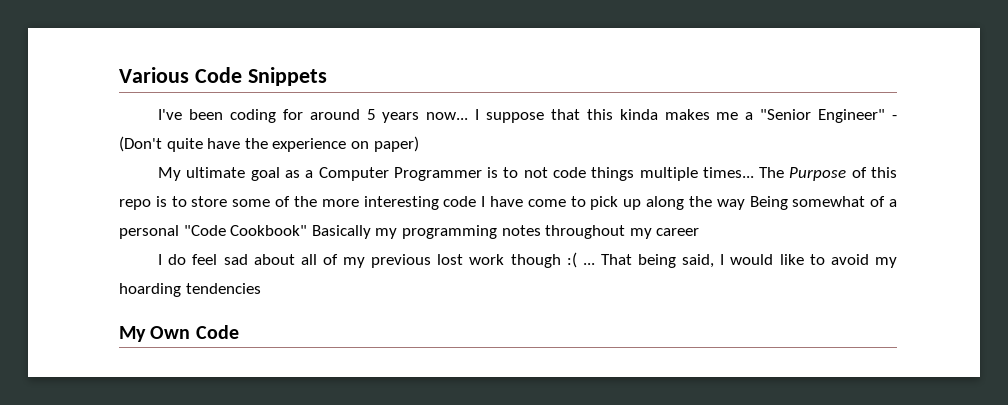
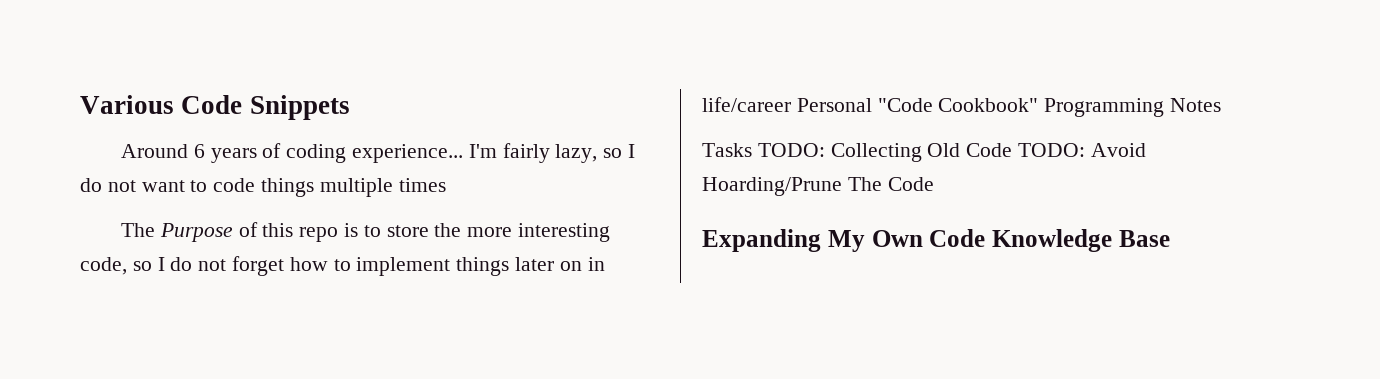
[158,109,897,123] [119,136,419,152] [158,167,548,181] I've been coding for around 5 years now... I suppose that this kinda makes me a "Senior Engineer" - (Don't quite have the experience on paper) // My ultimate goal as a Computer Programmer is to not -> [120,143,635,163] [80,178,208,192] Around 6 years of coding experience... I'm fairly lazy, so I do not want to
[702,167,754,178] times... -> [398,178,446,192] times //
[232,196,291,207] some of -> (429, 231) none
[443,196,898,210] [119,225,700,239] [158,252,898,268] [119,283,261,297] code I have come to pick up along the way Being somewhat of a personal "Code Cookbook" Basically my programming notes throughout my career // I do feel sad about all of my previous lost work though :( ... That being said, I would like to avoid my hoarding tendencies // -> [80,256,605,276] [702,97,1222,117] [702,143,1146,162] [702,177,934,196] [702,229,821,252] code, so I do not forget how to implement things later on in life/career Personal "Code Cookbook" Programming Notes // Tasks TODO: Collecting Old Code TODO: Avoid Hoarding/Prune The Code // Expanding
(239, 332) none -> [992,229,1170,252] Knowledge Base

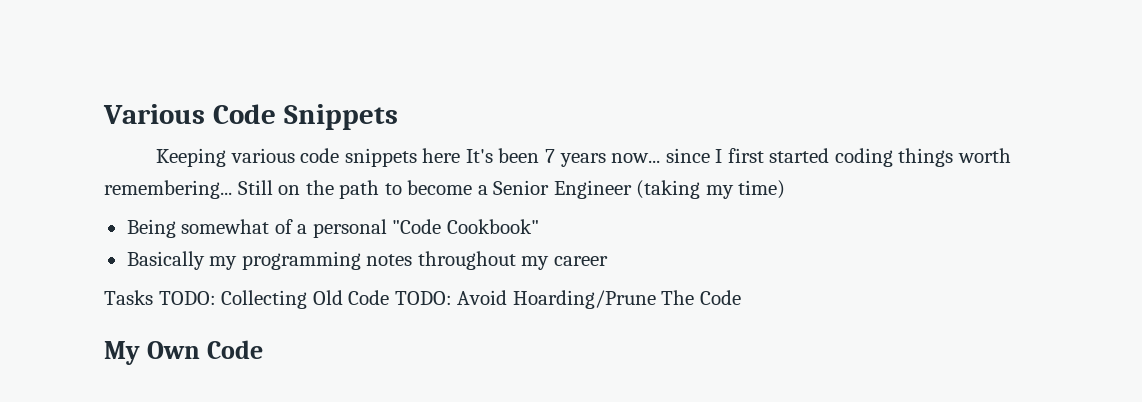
[120,143,635,163] [80,178,446,197] [120,222,610,242] [80,256,605,276] [702,97,1222,117] Around 6 years of coding experience... I'm fairly lazy, so I do not want to code things multiple times // The Purpose of this repo is to store the more interesting code, so I do not forget how to implement things later on in life/career Personal "Code Cookbook" Programming Notes -> [156,148,1011,167] [104,180,786,199] [126,219,539,238] [126,251,608,270] Keeping various code snippets here It's been 7 years now... since I first started coding things worth remembering... Still on the path to become a Senior Engineer (taking my time) // Being somewhat of a personal "Code Cookbook" // Basically my programming notes throughout my career
[702,229,821,252] Expanding -> (741, 297) none
[992,229,1170,252] Knowledge Base -> (263, 349) none

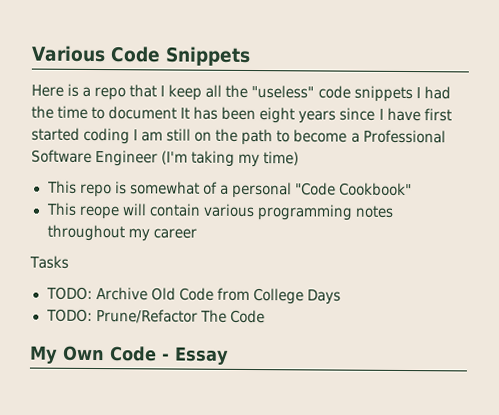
[156,148,661,167] Keeping various code snippets here It's been 7 years now... -> [31,83,451,103] [31,105,337,124] Here is a repo that I keep all the "useless" code snippets I had the time to document It has been eight years
(723, 156) none -> [386,107,421,122] have
[898,148,1011,167] [104,180,273,199] things worth remembering... Still -> [133,128,192,142] I am still
[493,180,701,199] Senior Engineer (taking -> [362,129,446,144] [31,149,236,167] Professional Software Engineer (I'm taking
[126,219,176,238] Being -> [46,180,127,198] This repo is
[126,251,238,270] Basically my -> [45,202,255,220] This reope will contain various
[158,290,656,309] TODO: Collecting Old Code TODO: Avoid Hoarding/Prune -> [45,286,341,305] [45,308,198,324] // TODO: Archive Old Code from College Days // TODO: Prune/Refactor
(263, 349) none -> [162,346,229,365] - Essay

